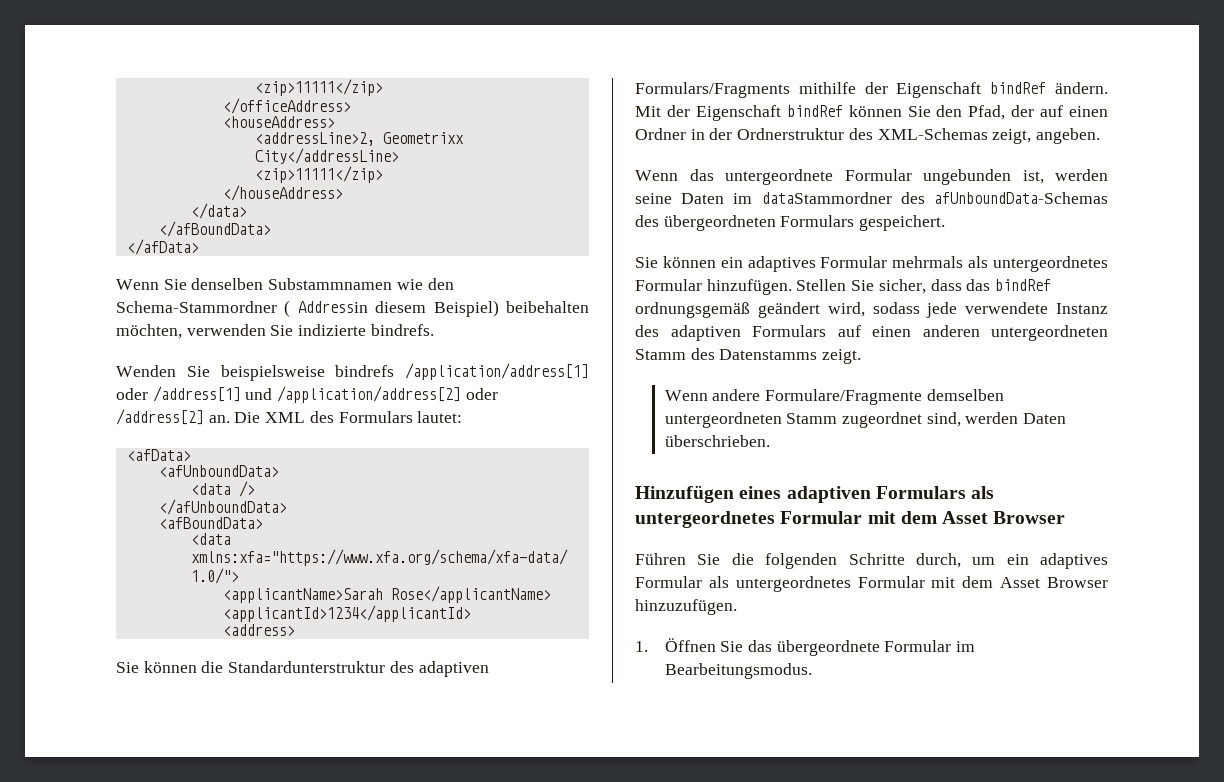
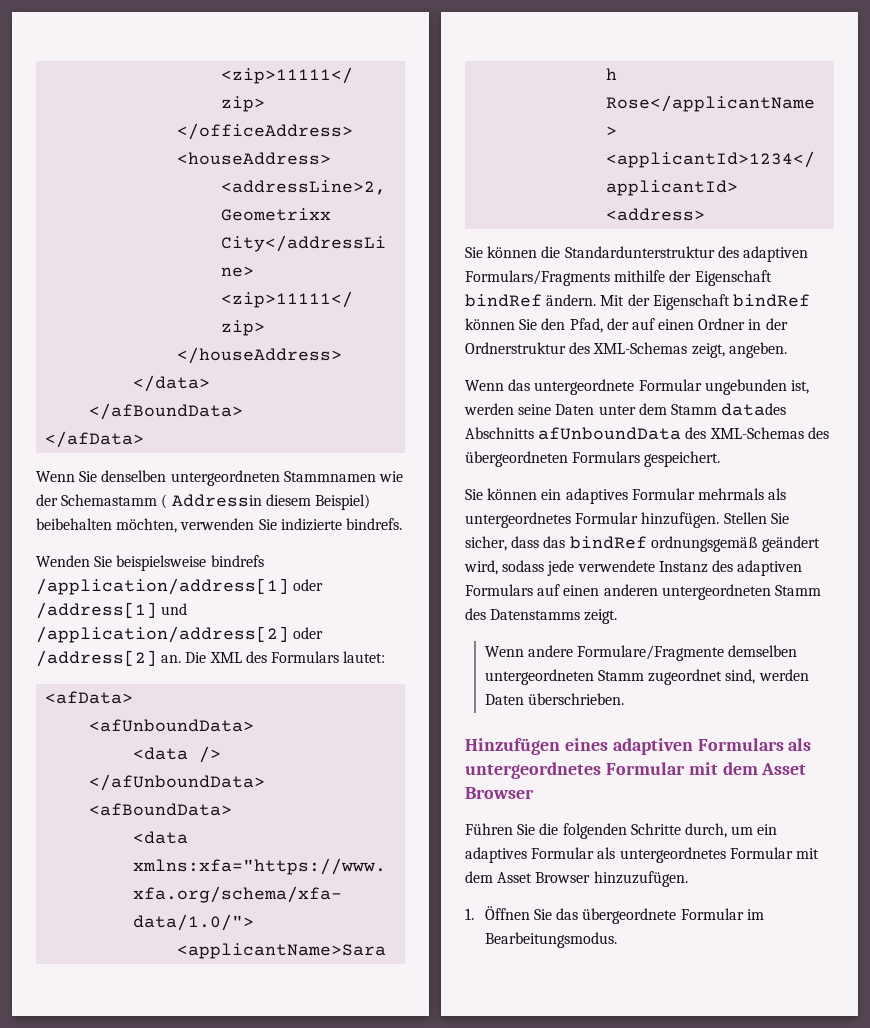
[268,278,454,290] [116,301,277,313] Substammnamen wie den Schema-Stammordner -> [170,470,403,486] [36,494,158,506] untergeordneten Stammnamen wie der Schemastamm
[733,192,1108,204] im dataStammordner des afUnboundData-Schemas -> [598,403,787,416] [465,427,804,440] unter dem Stamm datades Abschnitts afUnboundData des XML-Schemas

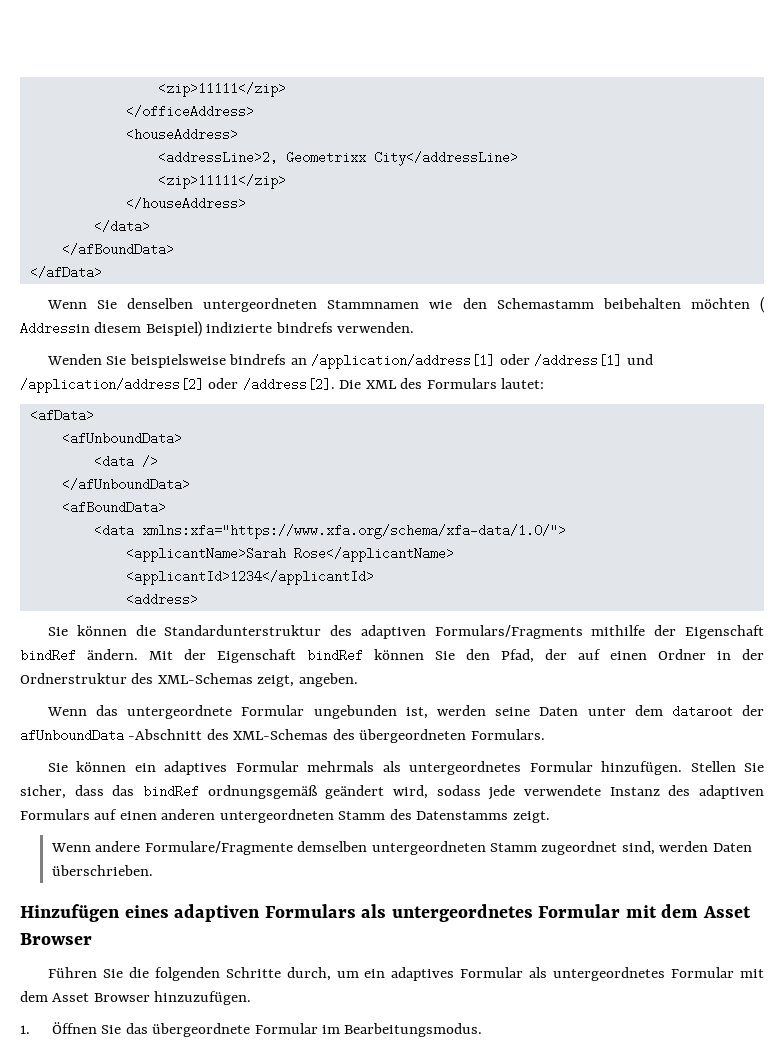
[36,494,370,510] [36,518,402,533] der Schemastamm ( Addressin diesem Beispiel) beibehalten möchten, verwenden Sie indizierte bindrefs. -> [462,297,766,313] [20,321,415,337] den Schemastamm beibehalten möchten ( Addressin diesem Beispiel) indizierte bindrefs verwenden.
(264, 561) none -> [290,358,307,365] an
[36,650,182,667] /address[2] an. -> [242,378,335,391] /address[2].
[670,403,787,416] [465,427,682,440] Stamm datades Abschnitts afUnboundData -> [671,705,764,718] [20,729,203,742] dataroot der afUnboundData -Abschnitt
[572,451,721,467] Formulars gespeichert. -> [470,729,545,740] Formulars.

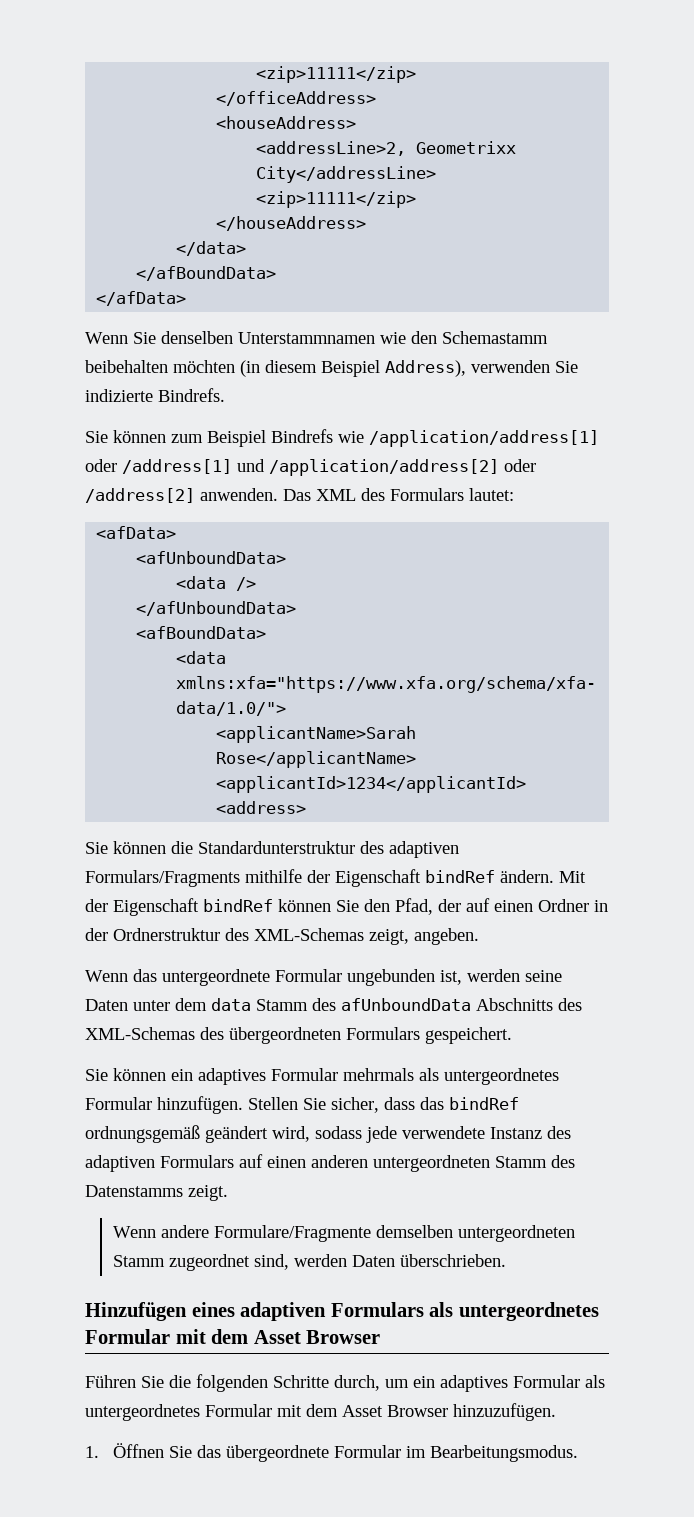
[203,298,420,312] untergeordneten Stammnamen -> [238,332,375,344] Unterstammnamen
[760,297,766,313] [20,321,415,337] [46,354,307,368] ( Addressin diesem Beispiel) indizierte bindrefs verwenden. // Wenden Sie beispielsweise bindrefs an -> [240,360,578,377] [85,388,225,402] [85,429,364,447] (in diesem Beispiel Address), verwenden Sie indizierte Bindrefs. // Sie können zum Beispiel Bindrefs wie
[242,378,362,391] /address[2]. Die -> [85,488,311,503] /address[2] anwenden. Das
[671,705,764,718] [20,729,203,742] dataroot der afUnboundData -Abschnitt -> [211,998,553,1011] data Stamm des afUnboundData Abschnitts
[470,729,545,740] Formulars. -> [346,1027,512,1044] Formulars gespeichert.

